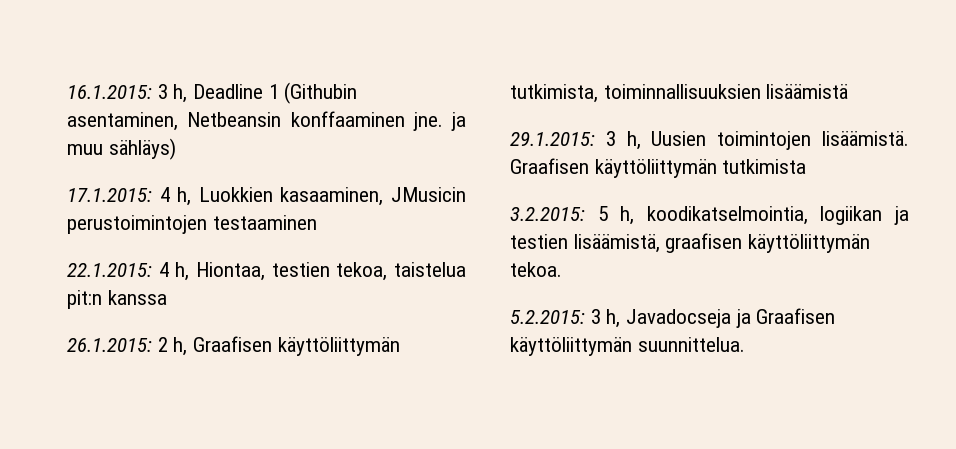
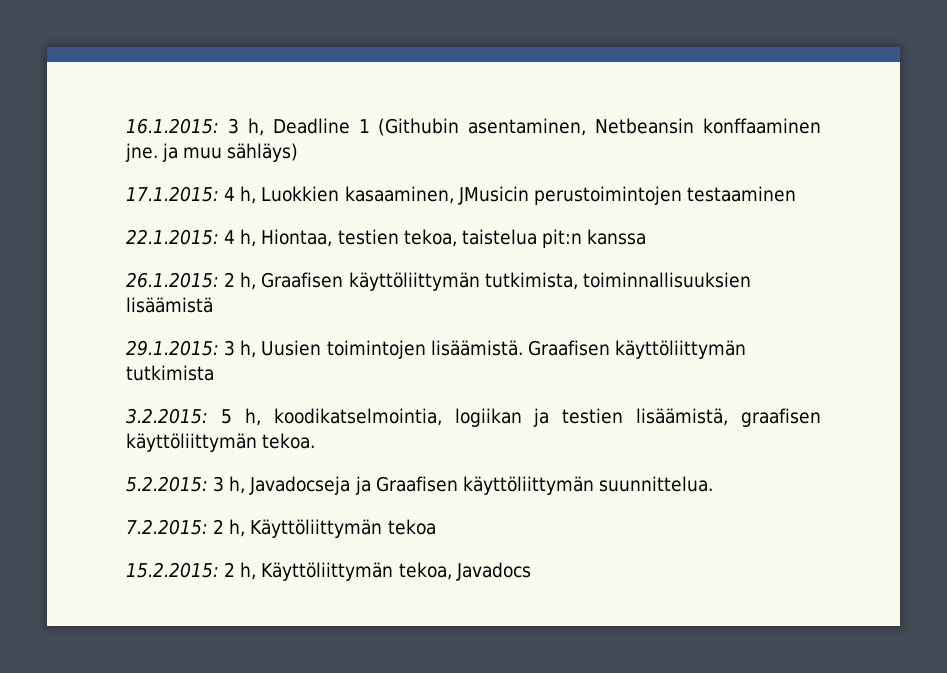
(745, 344) none -> [126,519,436,538] [126,562,531,581] // 7.2.2015: 2 h, Käyttöliittymän tekoa // 15.2.2015: 2 h, Käyttöliittymän tekoa, Javadocs

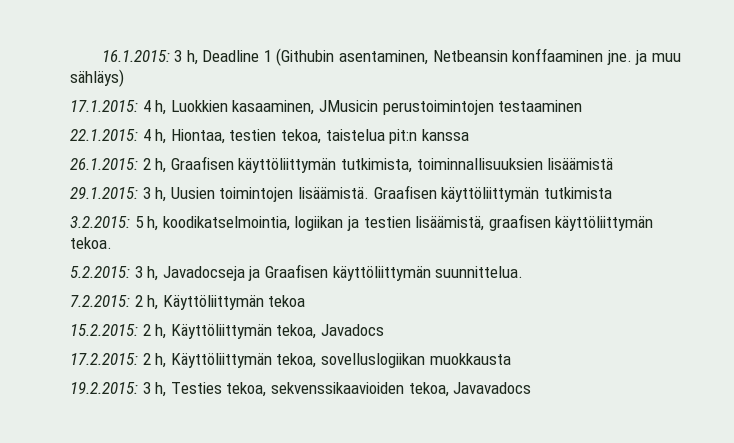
(531, 571) none -> [70,353,511,368] [70,382,532,397] // 17.2.2015: 2 h, Käyttöliittymän tekoa, sovelluslogiikan muokkausta // 19.2.2015: 3 h, Testies tekoa, sekvenssikaavioiden tekoa, Javavadocs

